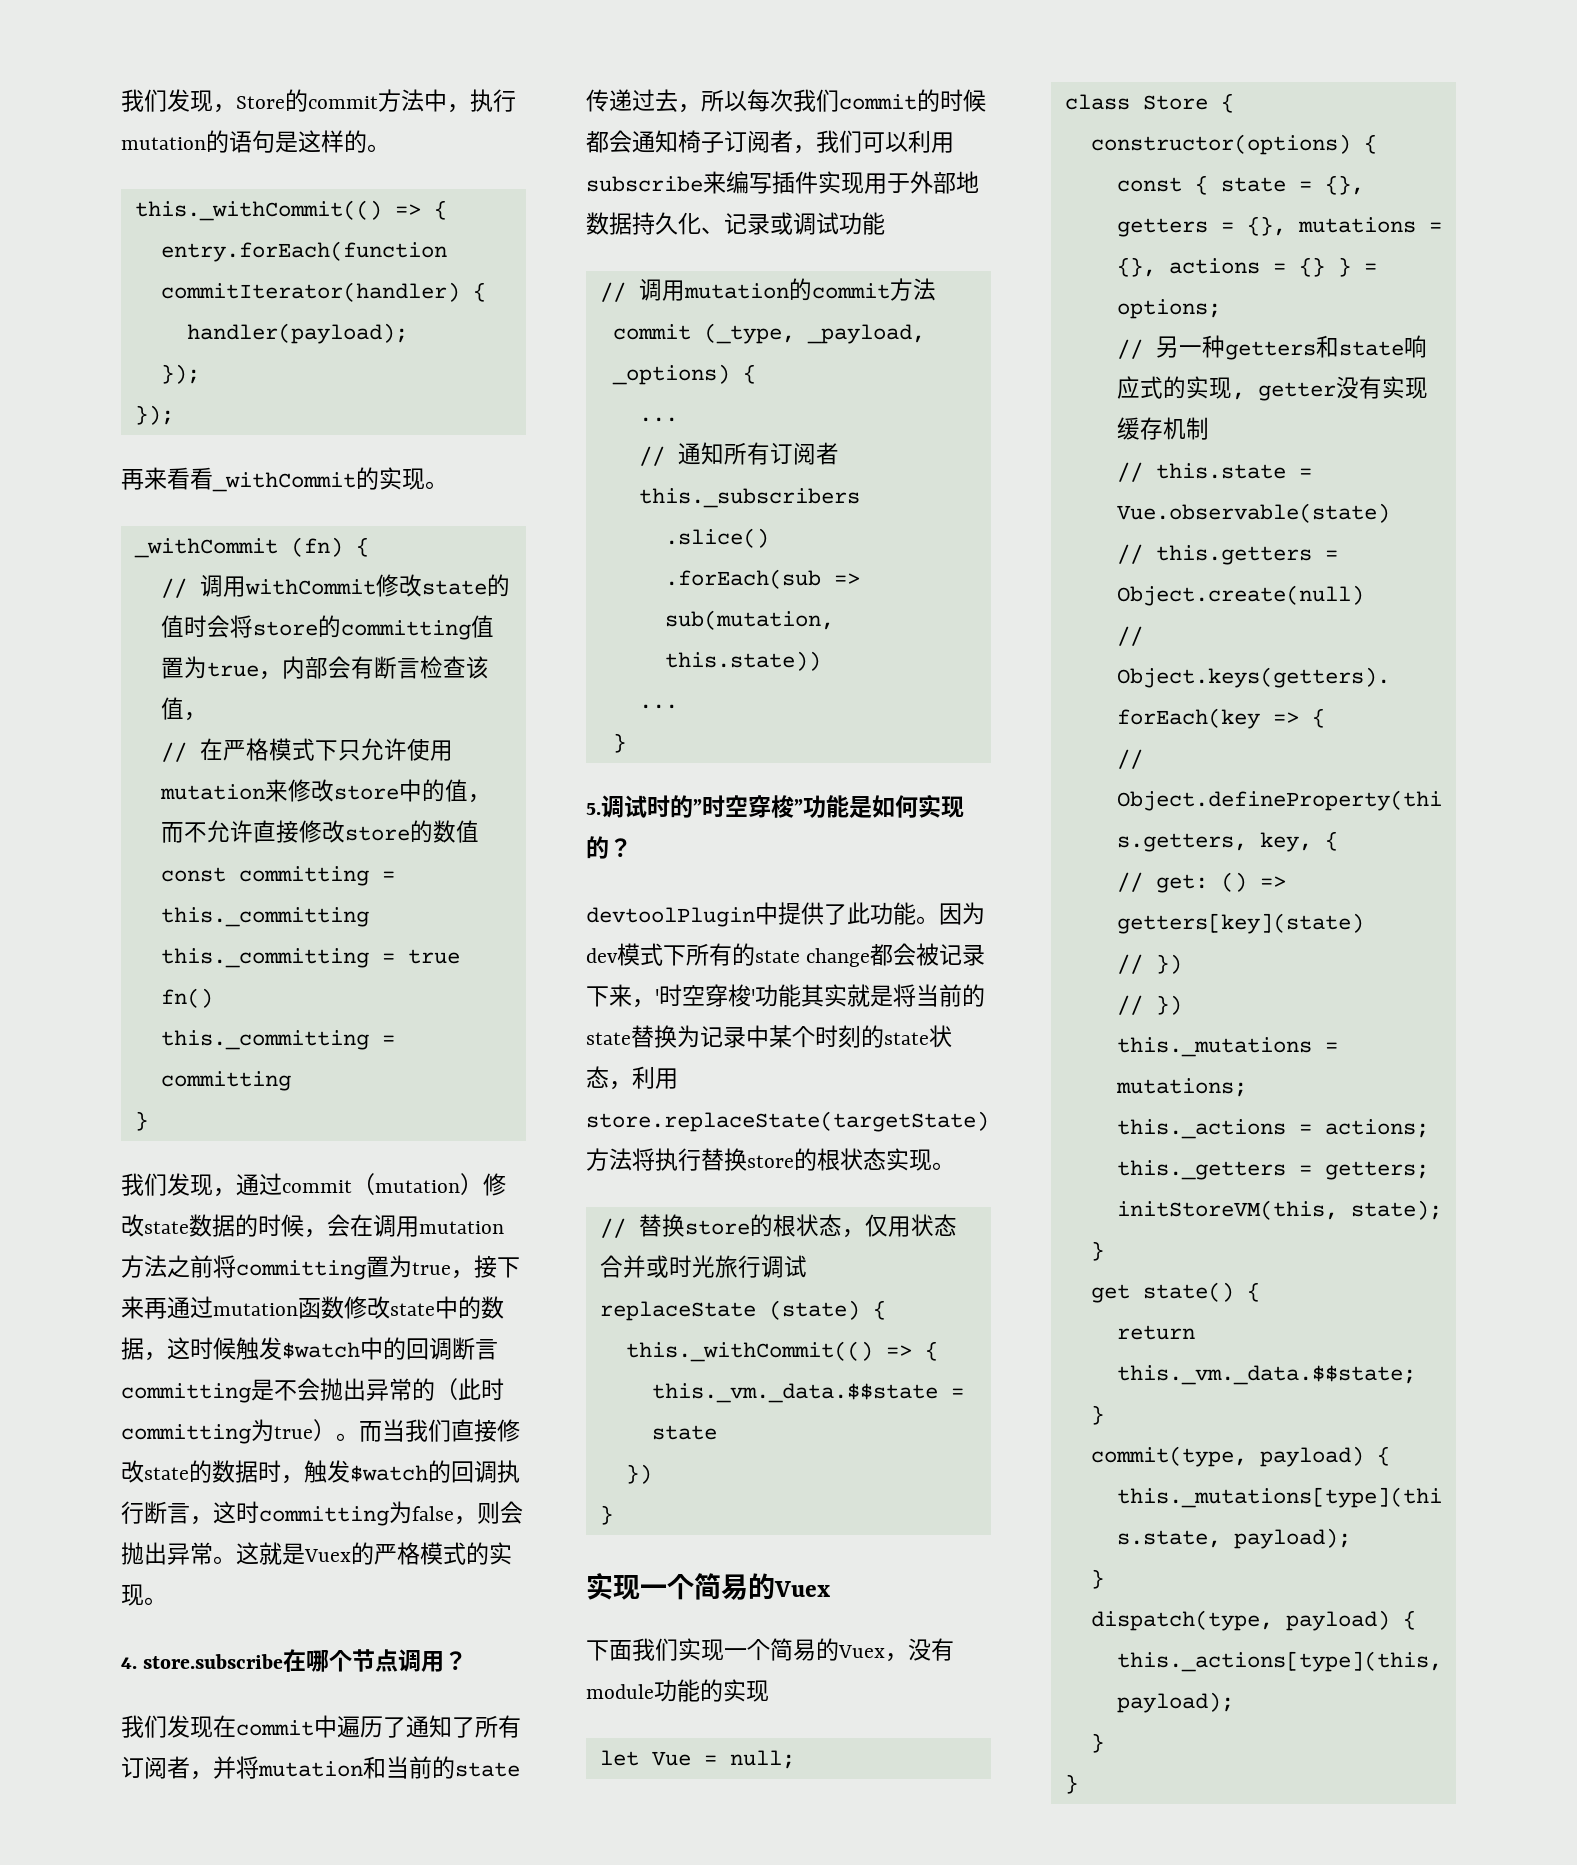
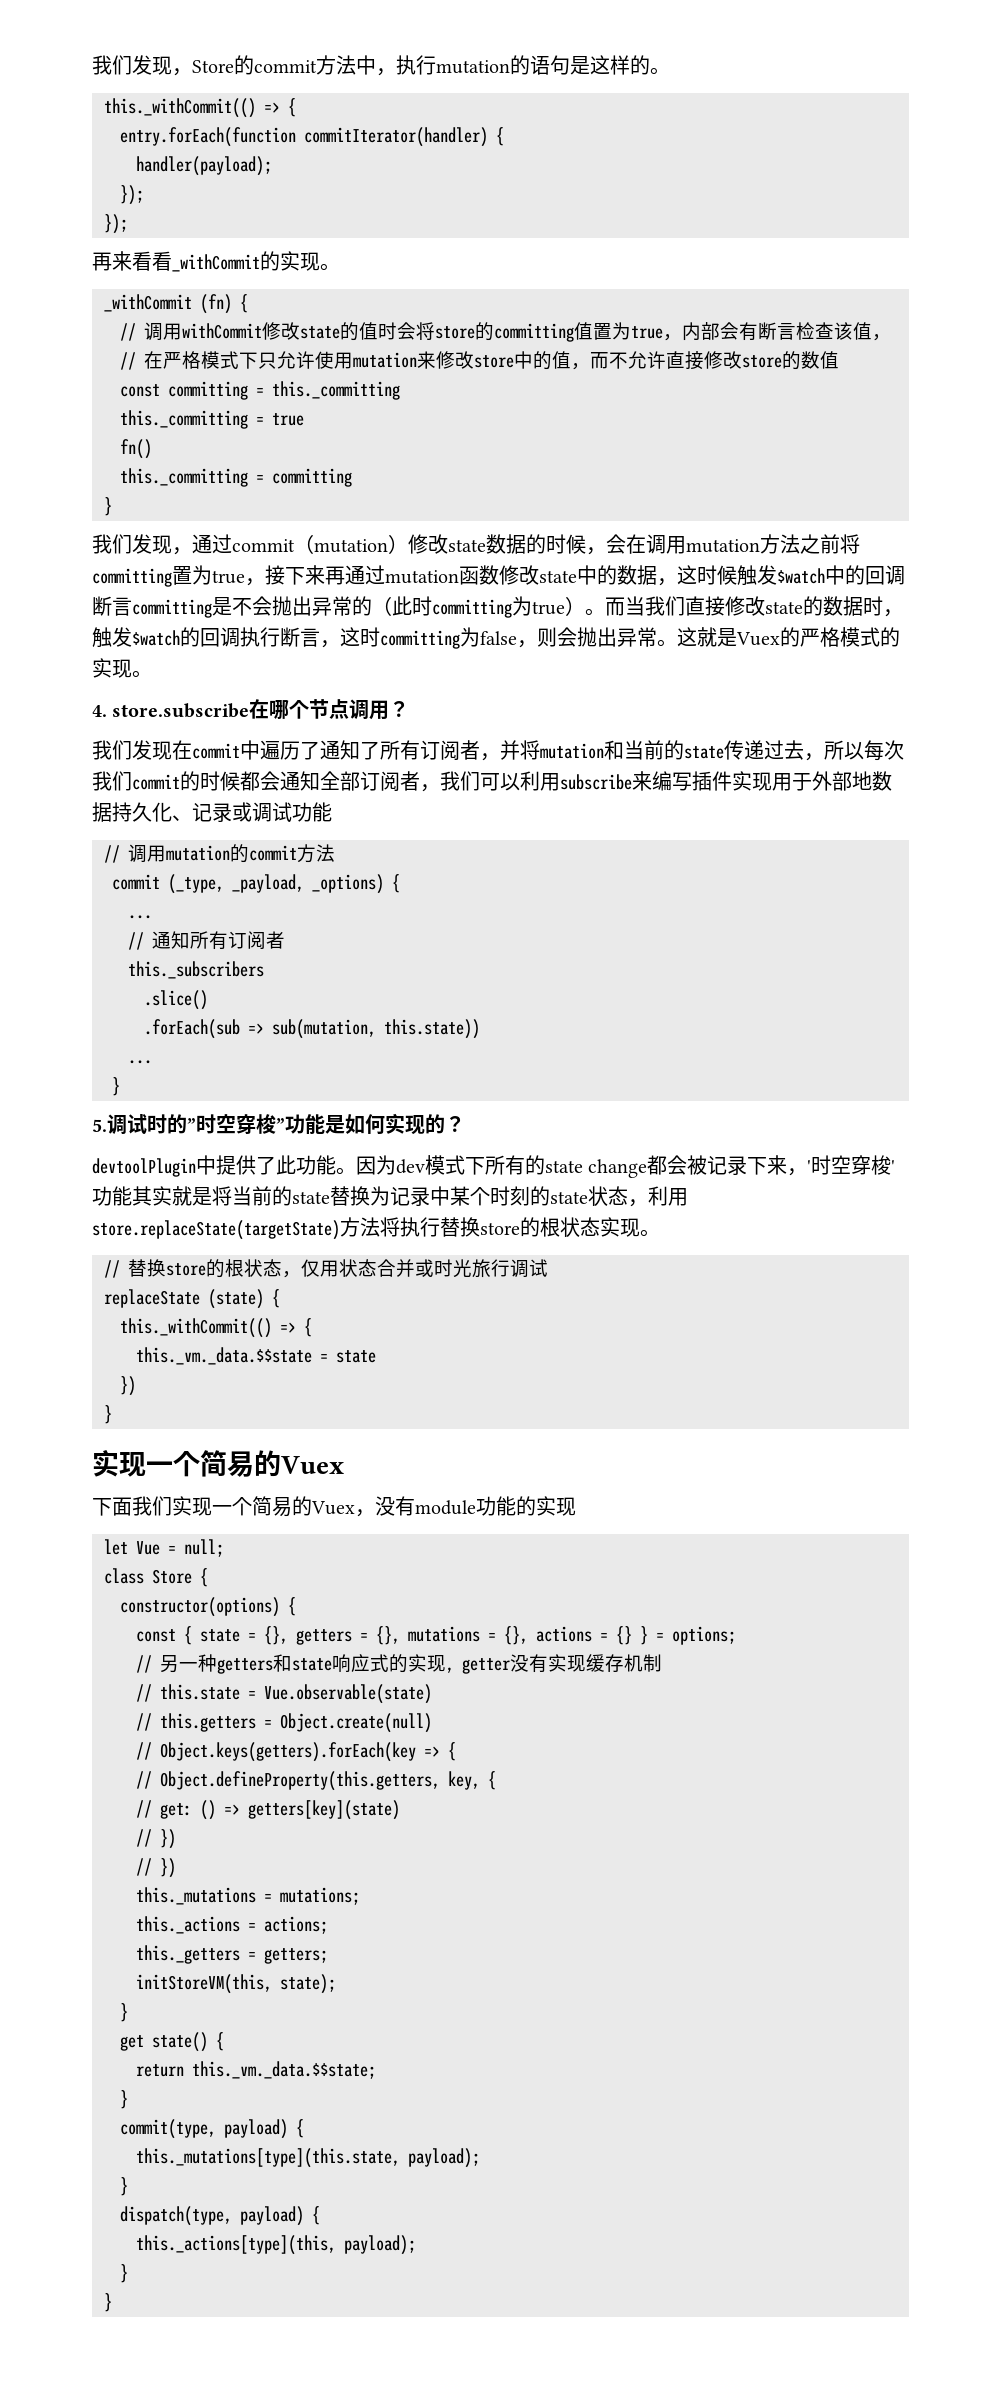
[678,130,724,153] 椅子 -> [320,771,360,791] 全部

